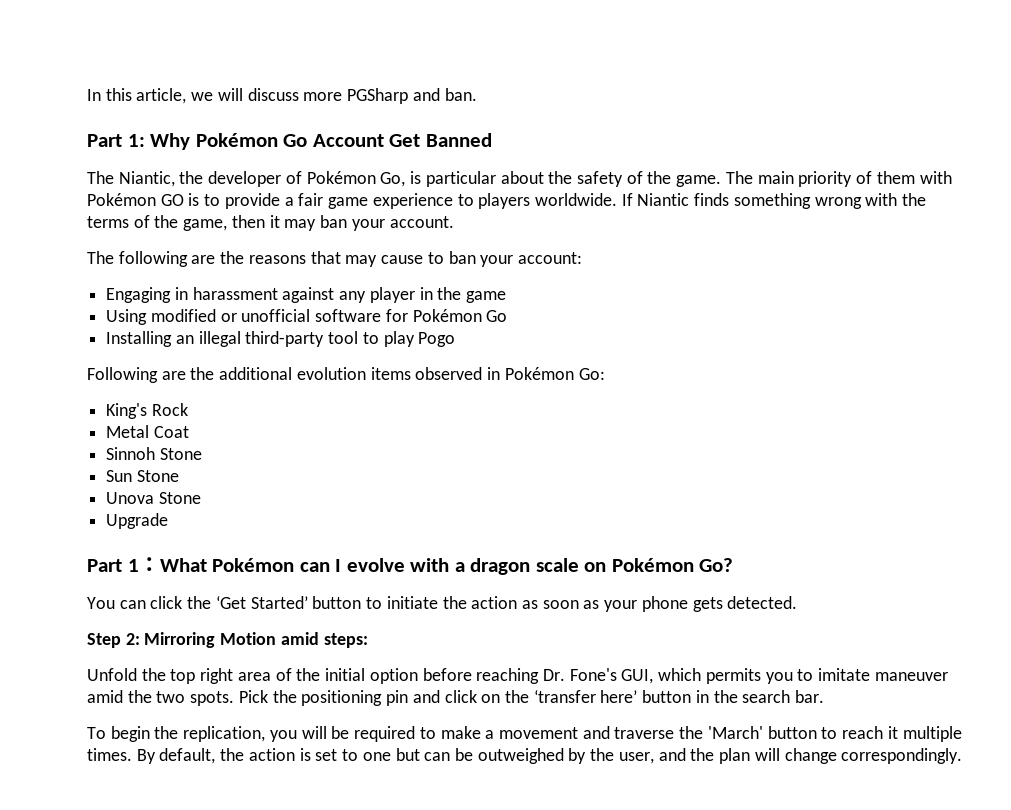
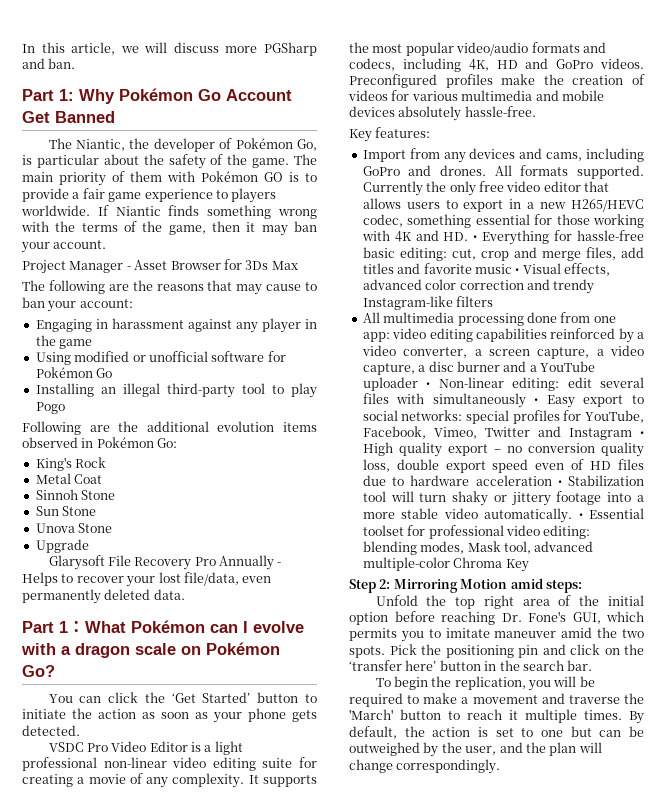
(454, 222) none -> [22,259,298,274] // Project Manager - Asset Browser for 3Ds Max
(169, 521) none -> [48,555,282,570] [22,572,272,587] [22,589,185,604] // Glarysoft File Recovery Pro Annually - Helps to recover your lost file/data, even permanently deleted data.
(798, 602) none -> [48,741,243,755] [22,757,317,771] [22,773,317,788] [349,42,606,56] [349,58,644,72] [349,74,645,88] [348,90,604,101] [349,106,536,121] [349,127,431,142] [362,148,644,163] [362,165,644,179] [362,181,609,196] [362,198,644,212] [362,214,644,228] [361,230,644,245] [362,247,644,261] [362,263,610,276] [362,279,595,294] [362,296,494,310] [362,312,616,326] [362,328,644,343] [361,345,644,359] [362,361,595,375] [362,377,644,391] [362,393,644,408] [362,410,644,424] [362,426,644,440] [362,442,644,457] [362,459,644,473] [362,475,644,486] [362,491,644,506] [362,508,644,523] [362,525,591,539] [362,541,594,555] [362,557,529,572] // VSDC Pro Video Editor is a light professional non-linear video editing suite for creating a movie of any complexity. It supports the most popular video/audio formats and codecs, including 4K, HD and GoPro videos. Preconfigured profiles make the creation of videos for various multimedia and mobile devices absolutely hassle-free. // Key features: // Import from any devices and cams, including GoPro and drones. All formats supported. Сurrently the only free video editor that allows users to export in a new H265/HEVC codec, something essential for those working with 4K and HD. • Everything for hassle-free basic editing: cut, crop and merge files, add titles and favorite music • Visual effects, advanced color correction and trendy Instagram-like filters // All multimedia processing done from one app: video editing capabilities reinforced by a video converter, a screen capture, a video capture, a disc burner and a YouTube uploader • Non-linear editing: edit several files with simultaneously • Easy export to social networks: special profiles for YouTube, Facebook, Vimeo, Twitter and Instagram • High quality export – no conversion quality loss, double export speed even of HD files due to hardware acceleration • Stabilization tool will turn shaky or jittery footage into a more stable video automatically. • Essential toolset for professional video editing: blending modes, Mask tool, advanced multiple-color Chroma Key

